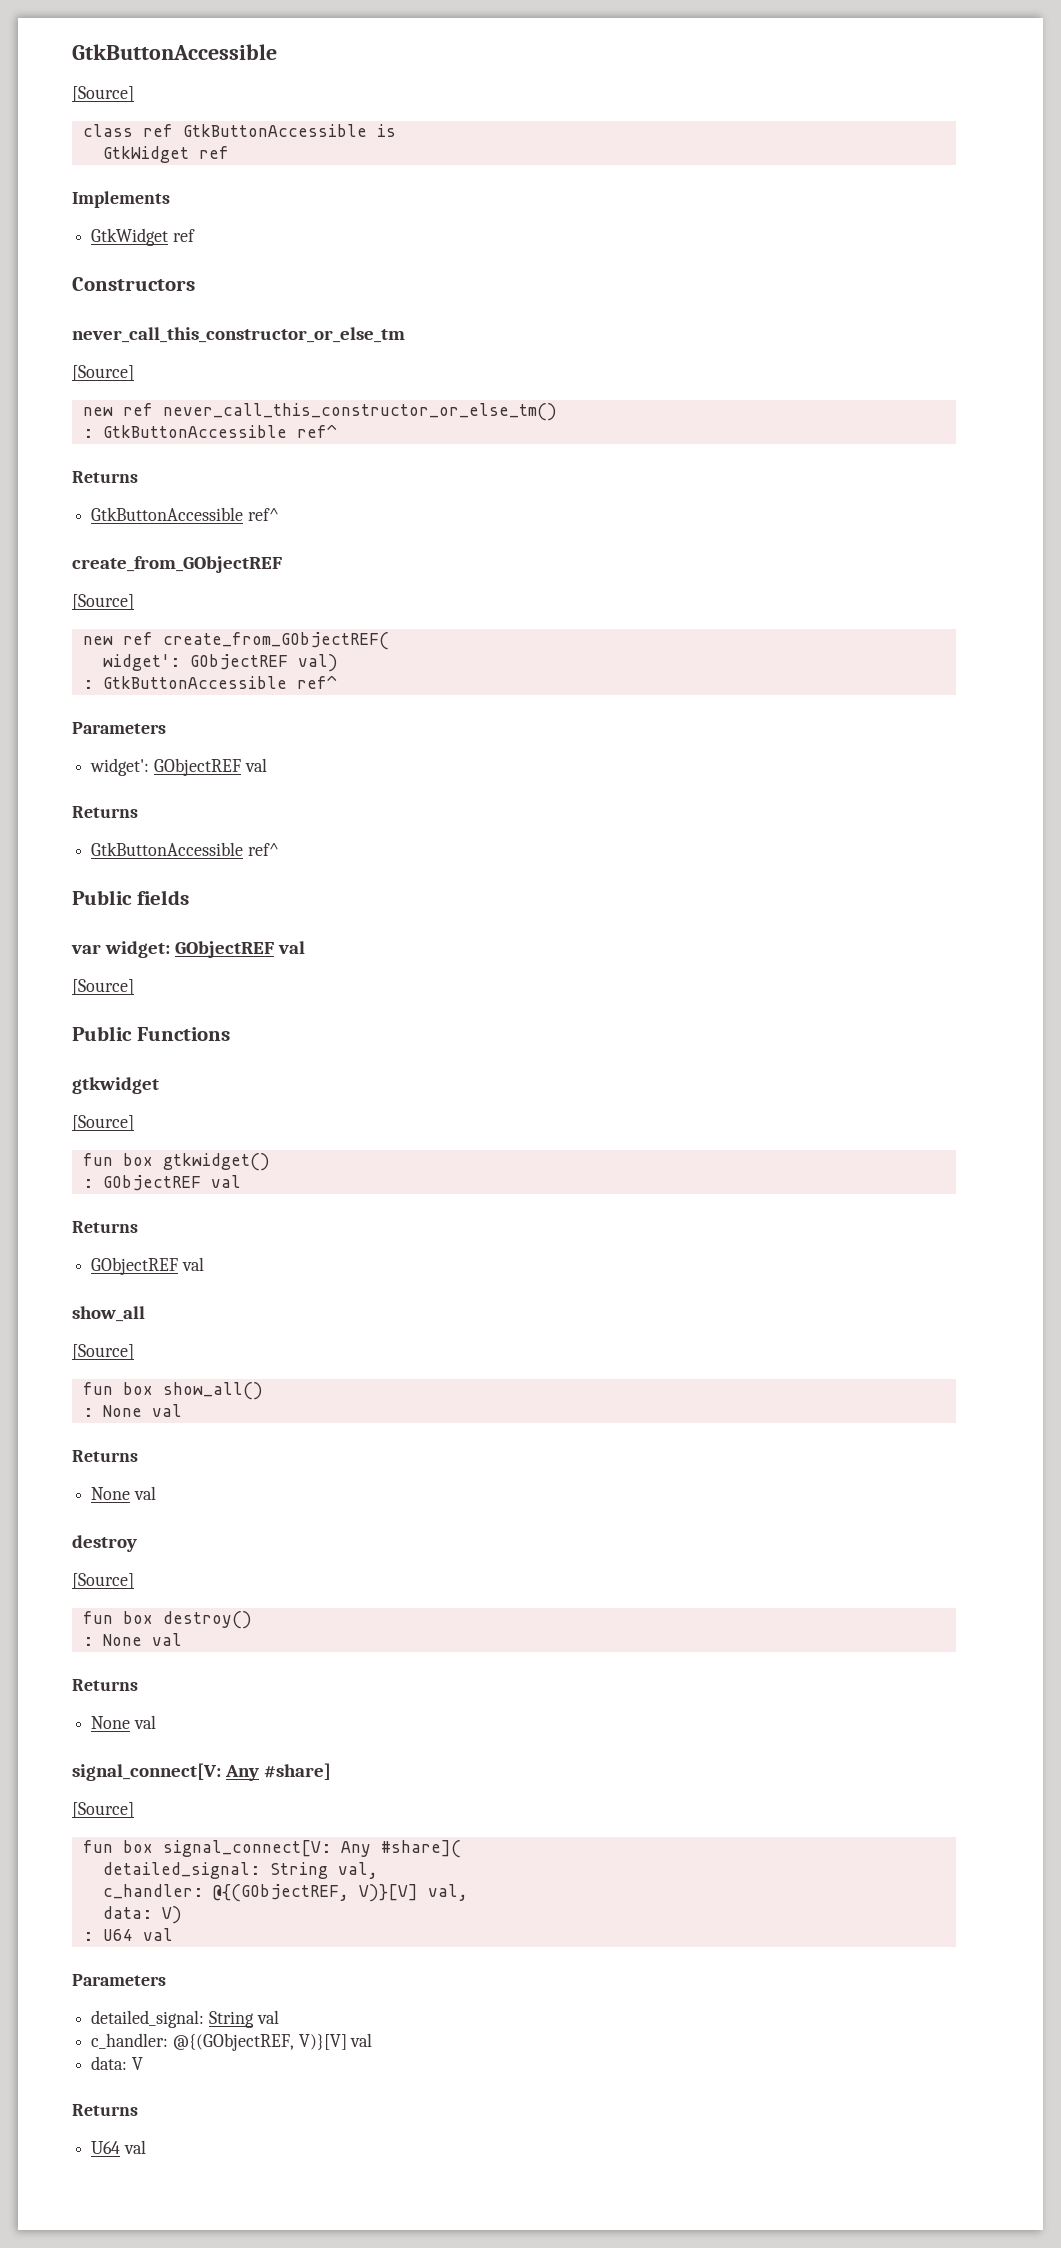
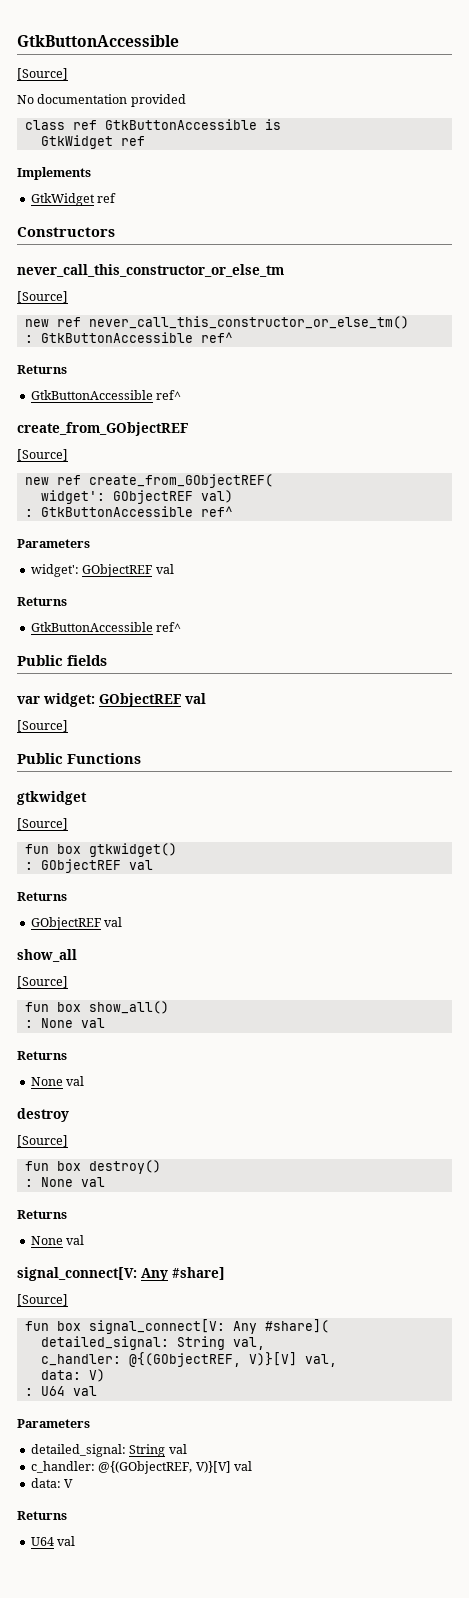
(134, 94) none -> [17,94,186,107] // No documentation provided

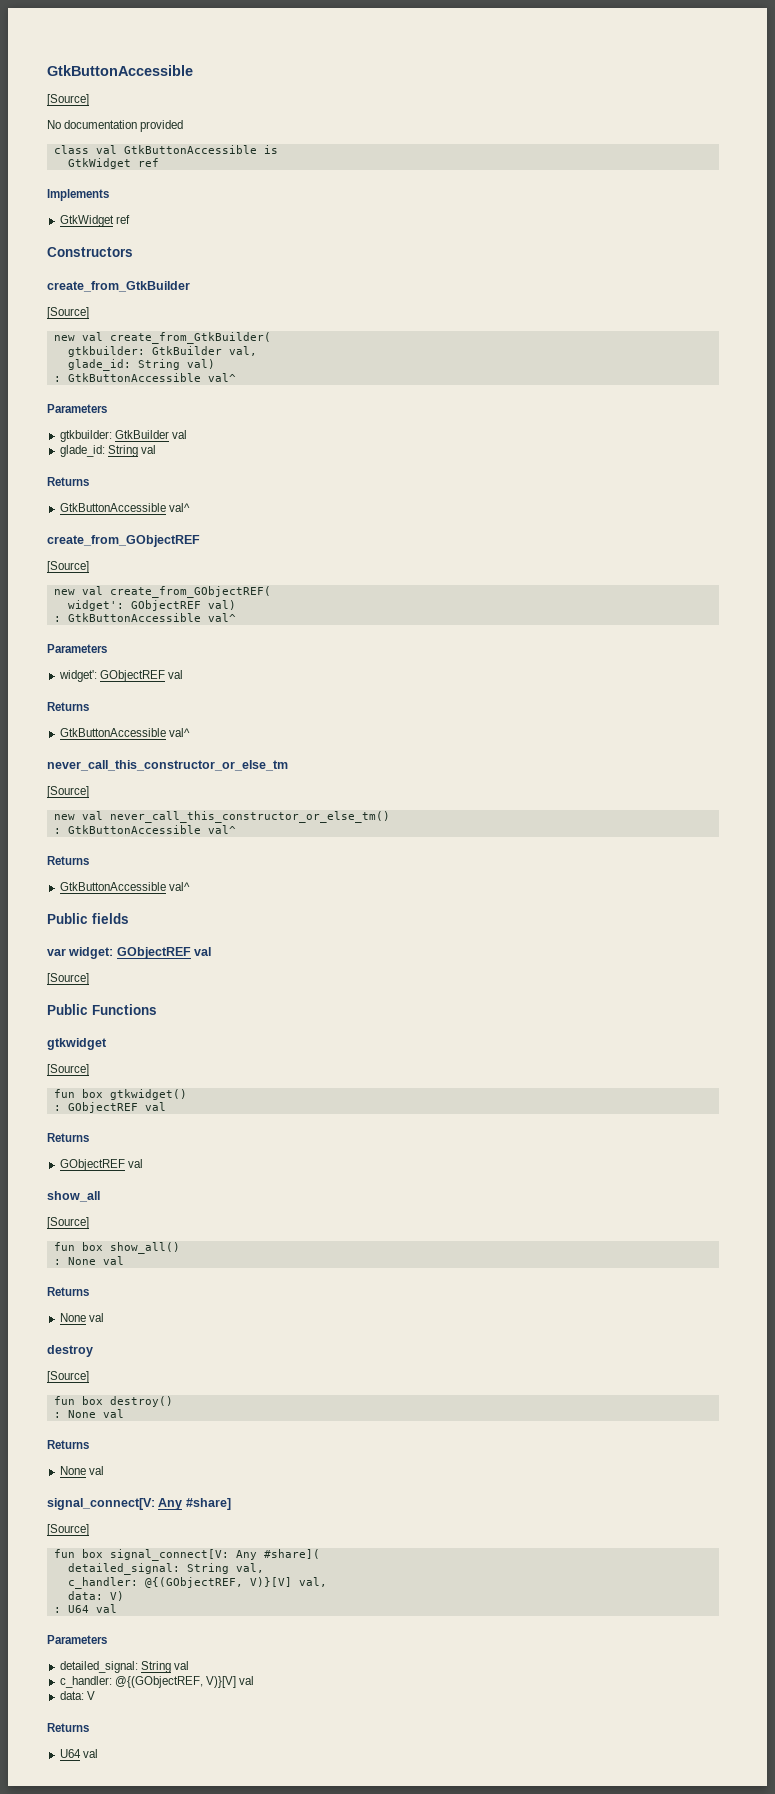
[72,120,97,130] ref -> [95,145,117,154] val
[17,264,284,277] [17,291,68,303] [24,316,409,329] [24,332,233,343] [17,365,67,374] [30,390,182,400] never_call_this_constructor_or_else_tm // [Source] // new ref never_call_this_constructor_or_else_tm() // : GtkButtonAccessible ref^ // Returns // GtkButtonAccessible ref^ -> [47,281,190,292] [47,307,89,319] [53,332,271,344] [67,346,257,357] [67,359,215,371] [53,373,236,382] [47,404,107,413] [59,430,187,442] [59,445,156,457] [47,477,89,486] [59,503,190,512] create_from_GtkBuilder // [Source] // new val create_from_GtkBuilder( // gtkbuilder: GtkBuilder val, // glade_id: String val) // : GtkButtonAccessible val^ // Parameters // gtkbuilder: GtkBuilder val // glade_id: String val // Returns // GtkButtonAccessible val^
[56,475,81,485] ref -> [81,586,103,595] val
[200,506,233,517] ref^ -> [207,613,236,622] val^
[156,622,182,632] ref^ -> [168,728,190,737] [47,760,288,771] [47,786,89,798] [53,811,390,823] [53,825,236,834] [47,856,89,865] [59,882,190,891] val^ // never_call_this_constructor_or_else_tm // [Source] // new val never_call_this_constructor_or_else_tm() // : GtkButtonAccessible val^ // Returns // GtkButtonAccessible val^

